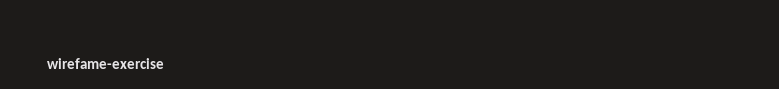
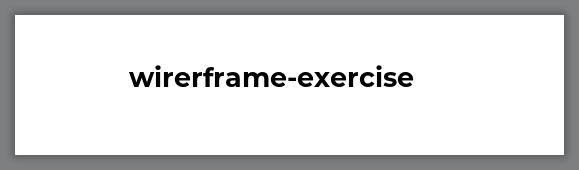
[47,58,164,69] wirefame-exercise -> [129,65,414,87] wirerframe-exercise

